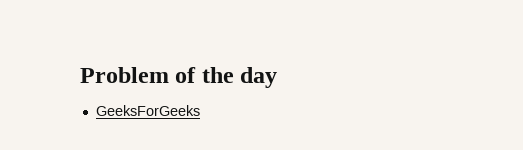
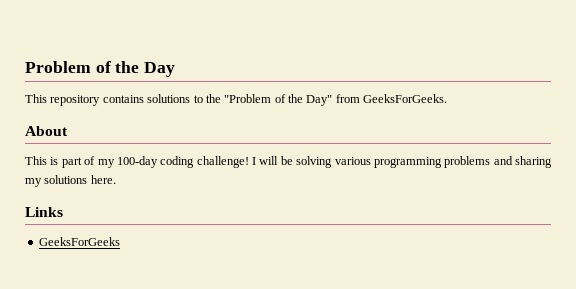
[240,67,278,88] day -> [144,62,176,77] [25,94,448,106] [25,126,68,136] [25,156,552,168] [25,175,116,187] [25,207,63,217] Day // This repository contains solutions to the "Problem of the Day" from GeeksForGeeks. // About // This is part of my 100-day coding challenge! I will be solving various programming problems and sharing my solutions here. // Links

